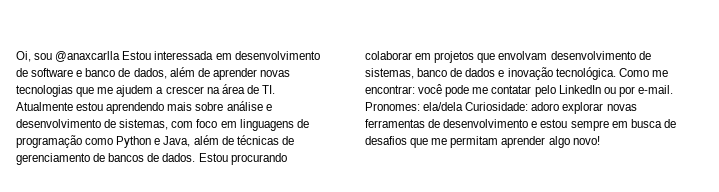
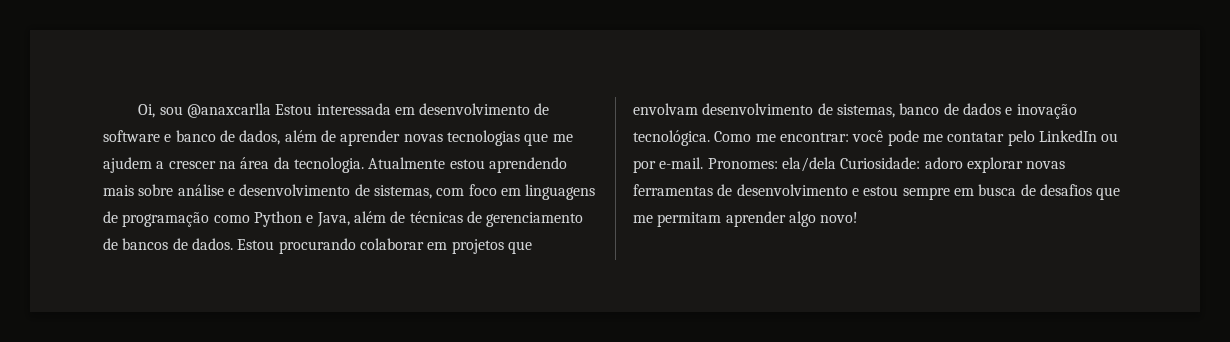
[246,85,275,94] de TI. -> [273,157,364,173] da tecnologia.

